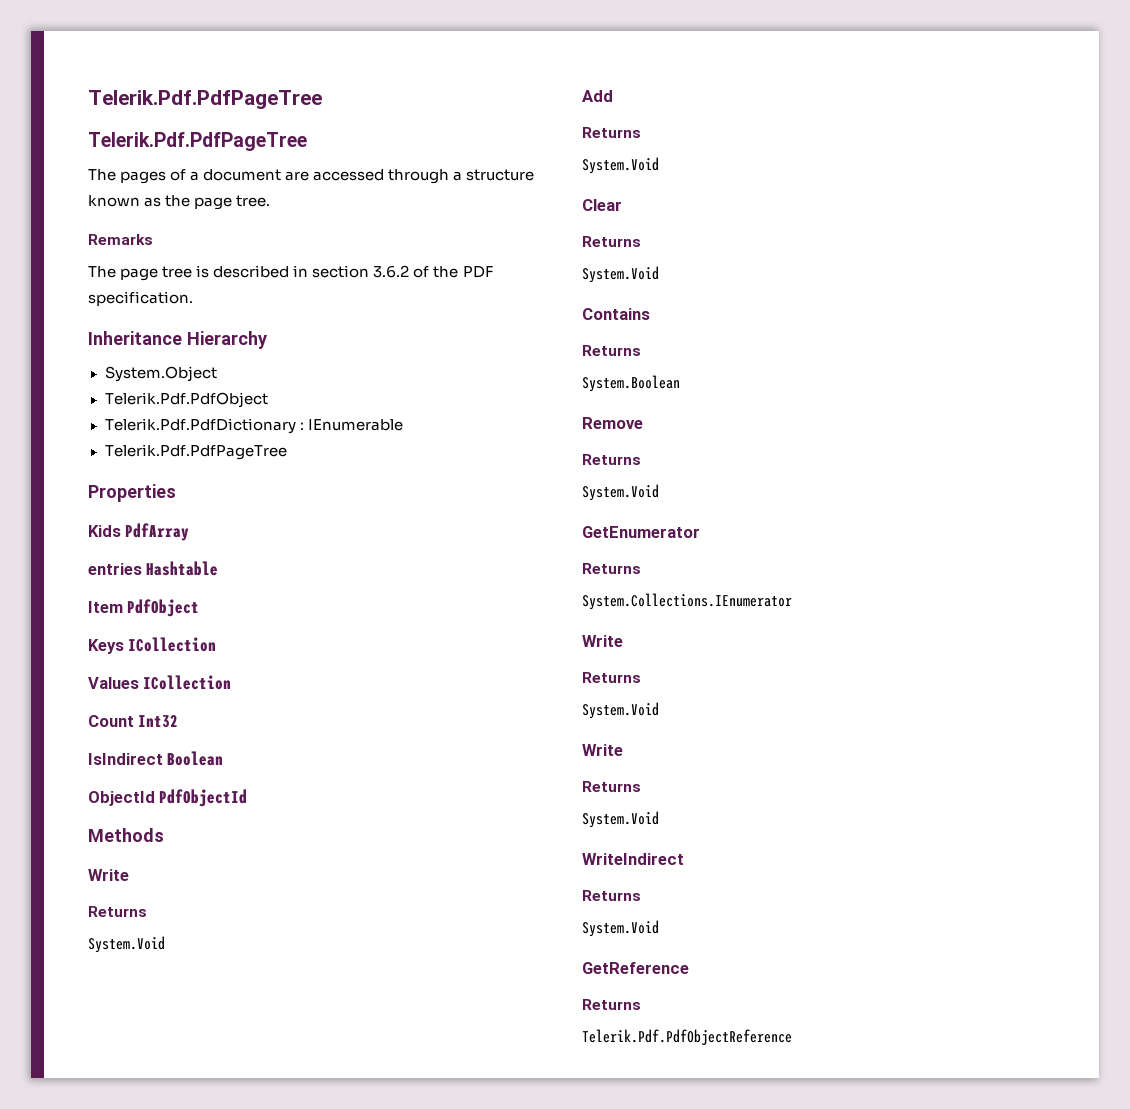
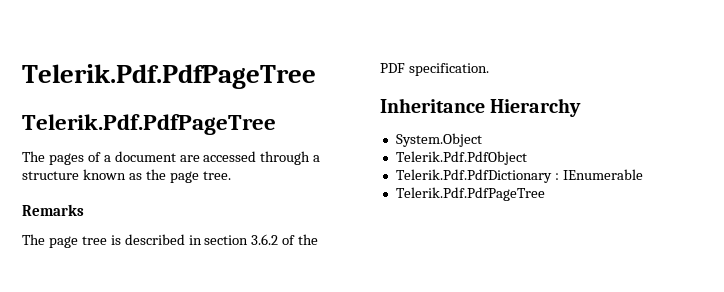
[88,484,176,502] [88,523,190,541] [88,561,219,576] [88,599,200,617] [88,637,217,654] [88,675,232,690] [88,715,179,728] [88,751,224,766] [88,789,248,807] [88,828,164,842] [88,869,129,881] [88,906,147,917] [88,936,165,953] [582,90,613,102] [582,127,641,138] [582,157,659,174] [582,199,622,211] [582,236,641,247] [582,266,659,283] [582,308,650,320] [582,345,641,356] [582,375,680,392] [582,417,643,429] [582,454,641,465] [582,484,659,501] [582,526,700,538] [582,563,641,574] [582,593,792,610] [582,635,623,647] [582,672,641,683] [582,702,659,719] [582,744,623,756] [582,781,641,792] [582,811,659,828] [582,853,684,865] [582,890,641,901] [582,920,659,937] [582,962,689,974] [582,999,641,1010] [582,1029,792,1045] // Properties // Kids PdfArray // entries Hashtable // Item PdfObject // Keys ICollection // Values ICollection // Count Int32 // IsIndirect Boolean // ObjectId PdfObjectId // Methods // Write // Returns // System.Void // Add // Returns // System.Void // Clear // Returns // System.Void // Contains // Returns // System.Boolean // Remove // Returns // System.Void // GetEnumerator // Returns // System.Collections.IEnumerator // Write // Returns // System.Void // Write // Returns // System.Void // WriteIndirect // Returns // System.Void // GetReference // Returns // Telerik.Pdf.PdfObjectReference -> (545, 194) none

